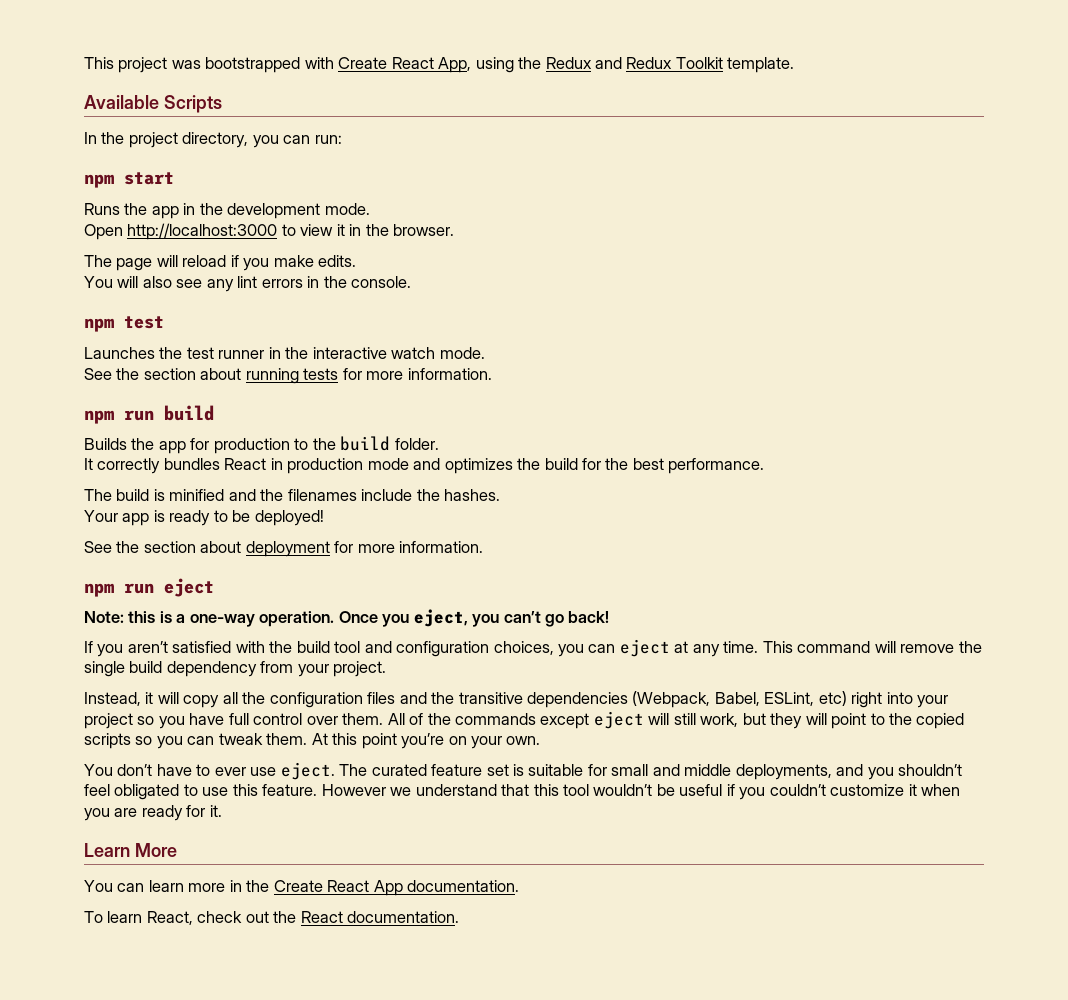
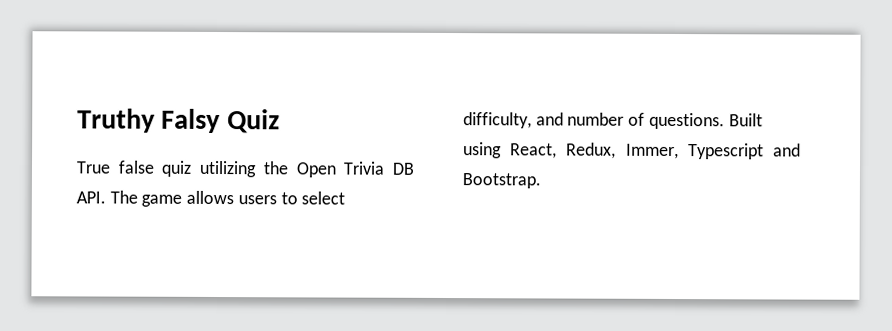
[84,57,795,73] [84,95,222,113] [84,132,342,148] [84,172,174,188] [84,203,370,219] [84,223,455,240] [84,255,357,271] [84,276,412,292] [84,316,164,332] [84,347,485,359] [84,368,492,384] [84,405,214,424] [84,436,439,454] [84,458,765,474] [84,489,501,501] [84,510,324,526] [84,541,484,557] [84,578,214,597] [84,609,610,627] [84,639,982,657] [84,661,387,677] [84,691,949,708] [84,711,965,729] [84,733,541,749] [84,762,963,780] [84,784,961,800] [84,805,222,821] [84,843,177,857] [84,880,520,896] [84,911,460,925] This project was bootstrapped with Create React App, using the Redux and Redux Toolkit template. // Available Scripts // In the project directory, you can run: // npm start // Runs the app in the development mode. // Open http://localhost:3000 to view it in the browser. // The page will reload if you make edits. // You will also see any lint errors in the console. // npm test // Launches the test runner in the interactive watch mode. // See the section about running tests for more information. // npm run build // Builds the app for production to the build folder. // It correctly bundles React in production mode and optimizes the build for the best performance. // The build is minified and the filenames include the hashes. // Your app is ready to be deployed! // See the section about deployment for more information. // npm run eject // Note: this is a one-way operation. Once you eject, you can’t go back! // If you aren’t satisfied with the build tool and configuration choices, you can eject at any time. This command will remove the single build dependency from your project. // Instead, it will copy all the configuration files and the transitive dependencies (Webpack, Babel, ESLint, etc) right into your project so you have full control over them. All of the commands except eject will still work, but they will point to the copied scripts so you can tweak them. At this point you’re on your own. // You don’t have to ever use eject. The curated feature set is suitable for small and middle deployments, and you shouldn’t feel obligated to use this feature. However we understand that this tool wouldn’t be useful if you couldn’t customize it when you are ready for it. // Learn More // You can learn more in the Create React App documentation. // To learn React, check out the React documentation. -> [77,108,280,134] [76,160,416,178] [76,190,346,207] [463,112,763,130] [463,142,801,160] [462,173,541,189] Truthy Falsy Quiz // True false quiz utilizing the Open Trivia DB API. The game allows users to select difficulty, and number of questions. Built using React, Redux, Immer, Typescript and Bootstrap.

